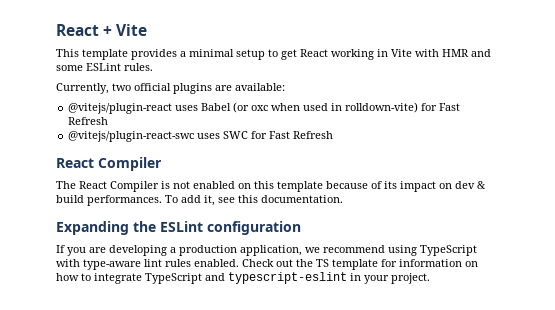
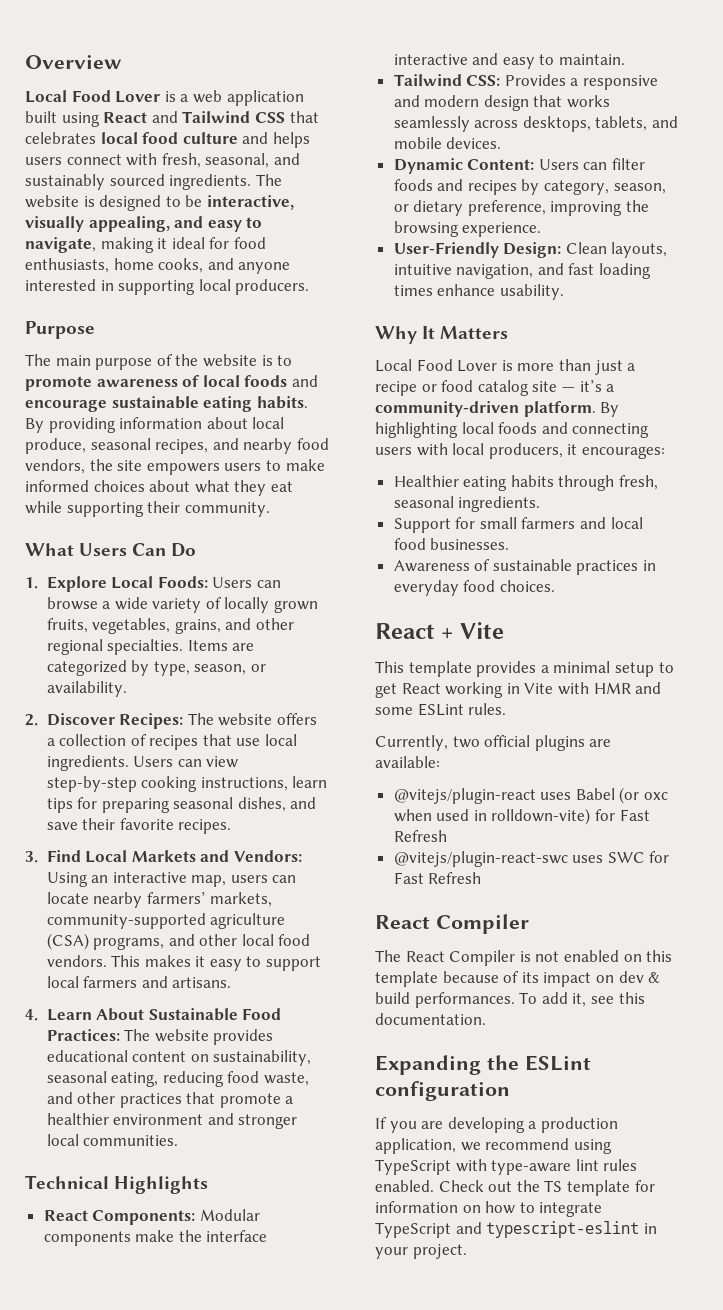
(56, 30) none -> [25,55,122,69] [25,90,304,106] [25,111,319,127] [25,132,310,148] [25,153,300,168] [25,174,282,190] [25,195,294,211] [25,216,263,232] [25,237,266,253] [25,258,291,274] [25,279,310,295] [25,321,95,339] [25,354,293,370] [25,375,318,391] [25,396,308,412] [25,417,285,433] [25,438,329,454] [25,459,325,475] [25,480,293,496] [25,501,270,517] [25,543,197,557] [25,576,281,592] [46,597,319,613] [46,618,294,634] [46,639,255,655] [46,660,266,676] [46,681,127,697] [25,713,317,729] [46,734,298,750] [46,755,239,771] [46,776,328,792] [46,797,317,813] [46,818,232,834] [25,850,302,863] [46,872,297,887] [46,892,273,908] [46,913,286,929] [46,933,311,950] [46,955,322,971] [46,976,232,988] [25,1008,282,1021] [46,1029,274,1045] [46,1050,312,1066] [46,1071,309,1087] [46,1092,294,1108] [46,1113,298,1129] [46,1134,179,1146] [25,1175,209,1194] [43,1209,260,1225] [43,1230,268,1246] [393,53,626,69] [393,74,659,90] [393,95,611,111] [393,116,679,132] [393,137,502,149] [393,158,646,174] [393,179,666,195] [393,200,650,216] [393,221,542,237] [393,242,668,258] [393,263,652,279] [393,284,564,300] [375,326,509,344] [375,359,636,375] [375,380,615,396] [375,401,620,417] [375,422,650,438] [375,443,665,459] [393,475,659,491] [393,496,541,512] [393,517,643,533] [393,538,510,550] [393,559,657,575] [393,580,555,596] Overview // Local Food Lover is a web application built using React and Tailwind CSS that celebrates local food culture and helps users connect with fresh, seasonal, and sustainably sourced ingredients. The website is designed to be interactive, visually appealing, and easy to navigate, making it ideal for food enthusiasts, home cooks, and anyone interested in supporting local producers. // Purpose // The main purpose of the website is to promote awareness of local foods and encourage sustainable eating habits. By providing information about local produce, seasonal recipes, and nearby food vendors, the site empowers users to make informed choices about what they eat while supporting their community. // What Users Can Do // 1. Explore Local Foods: Users can browse a wide variety of locally grown fruits, vegetables, grains, and other regional specialties. Items are categorized by type, season, or availability. // 2. Discover Recipes: The website offers a collection of recipes that use local ingredients. Users can view step-by-step cooking instructions, learn tips for preparing seasonal dishes, and save their favorite recipes. // 3. Find Local Markets and Vendors: Using an interactive map, users can locate nearby farmers’ markets, community-supported agriculture (CSA) programs, and other local food vendors. This makes it easy to support local farmers and artisans. // 4. Learn About Sustainable Food Practices: The website provides educational content on sustainability, seasonal eating, reducing food waste, and other practices that promote a healthier environment and stronger local communities. // Technical Highlights // React Components: Modular components make the interface interactive and easy to maintain. // Tailwind CSS: Provides a responsive and modern design that works seamlessly across desktops, tablets, and mobile devices. // Dynamic Content: Users can filter foods and recipes by category, season, or dietary preference, improving the browsing experience. // User-Friendly Design: Clean layouts, intuitive navigation, and fast loading times enhance usability. // Why It Matters // Local Food Lover is more than just a recipe or food catalog site — it’s a community-driven platform. By highlighting local foods and connecting users with local producers, it encourages: // Healthier eating habits through fresh, seasonal ingredients. // Support for small farmers and local food businesses. // Awareness of sustainable practices in everyday food choices. //

